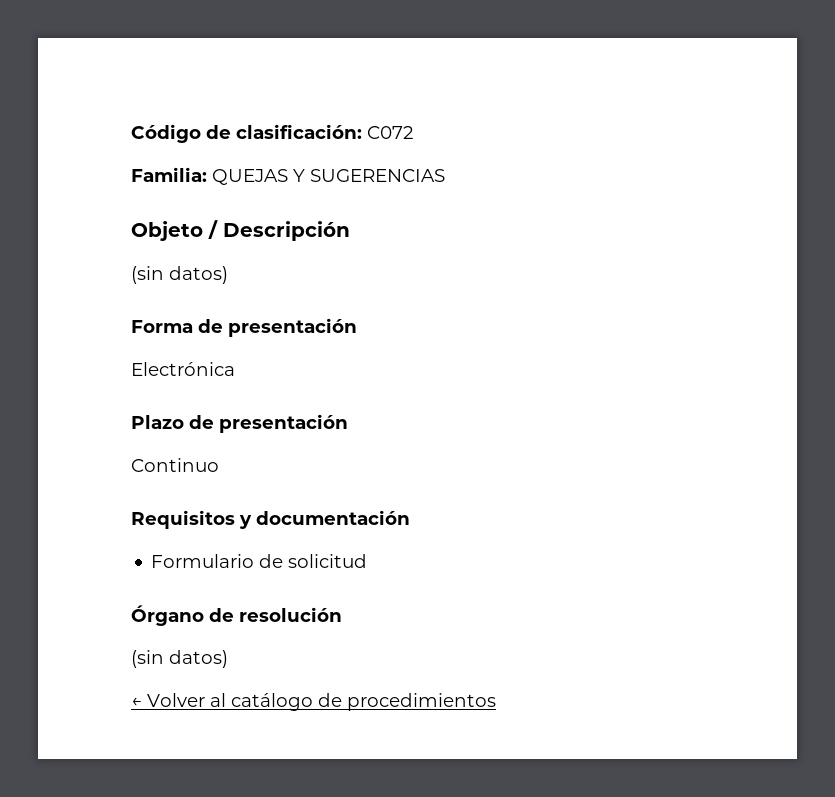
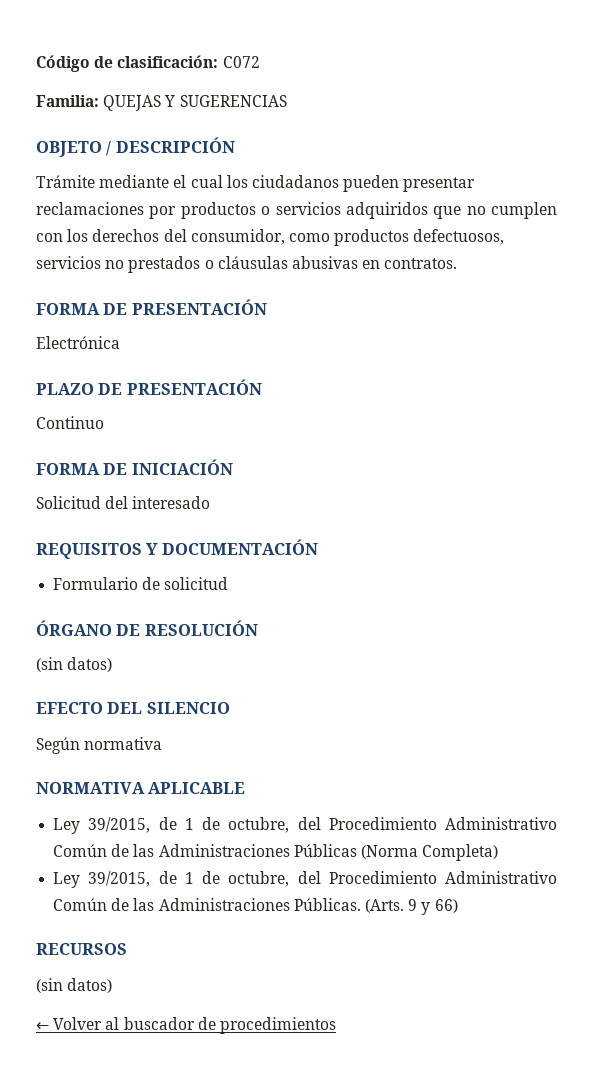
[131,220,350,241] [131,266,228,284] [131,318,357,337] [131,362,235,376] [131,414,348,433] [131,458,219,472] [131,510,410,529] [151,554,368,568] [131,605,342,626] Objeto / Descripción // (sin datos) // Forma de presentación // Electrónica // Plazo de presentación // Continuo // Requisitos y documentación // Formulario de solicitud // Órgano de resolución -> [36,137,235,157] [36,175,476,192] [36,202,557,219] [36,229,505,246] [36,256,458,273] [36,299,267,315] [36,336,120,349] [36,379,262,395] [36,416,104,429] [36,459,233,475] [36,496,211,509] [36,539,318,559] [53,577,229,590] [36,620,258,636] [36,657,113,672] [36,702,230,714] [36,737,163,754] [36,782,246,794] [53,817,557,834] [53,844,499,861] [53,871,557,888] [53,898,458,915] [36,943,127,955] OBJETO / DESCRIPCIÓN // Trámite mediante el cual los ciudadanos pueden presentar reclamaciones por productos o servicios adquiridos que no cumplen con los derechos del consumidor, como productos defectuosos, servicios no prestados o cláusulas abusivas en contratos. // FORMA DE PRESENTACIÓN // Electrónica // PLAZO DE PRESENTACIÓN // Continuo // FORMA DE INICIACIÓN // Solicitud del interesado // REQUISITOS Y DOCUMENTACIÓN // Formulario de solicitud // ÓRGANO DE RESOLUCIÓN // (sin datos) // EFECTO DEL SILENCIO // Según normativa // NORMATIVA APLICABLE // Ley 39/2015, de 1 de octubre, del Procedimiento Administrativo Común de las Administraciones Públicas (Norma Completa) // Ley 39/2015, de 1 de octubre, del Procedimiento Administrativo Común de las Administraciones Públicas. (Arts. 9 y 66) // RECURSOS
[231,693,313,711] catálogo -> [123,1017,195,1030] buscador

